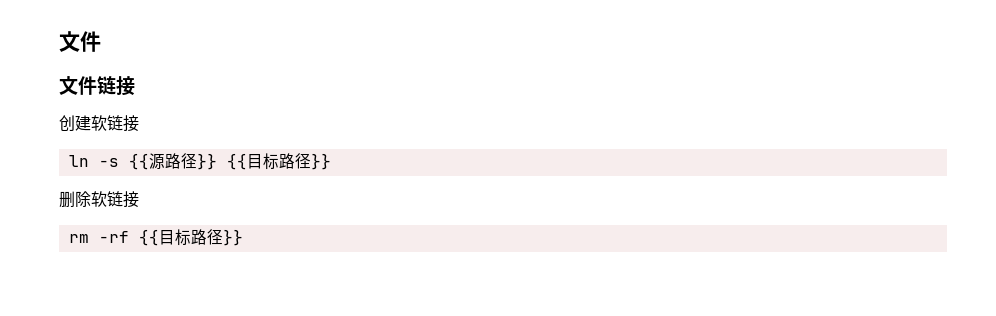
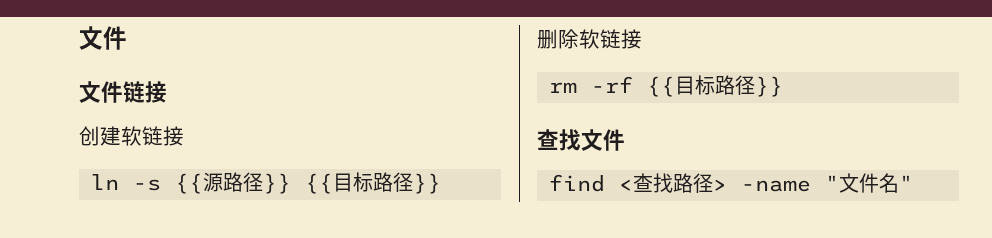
(243, 237) none -> [537,129,625,151] [549,173,914,193] // 查找文件 // find <查找路径> -name "文件名"

